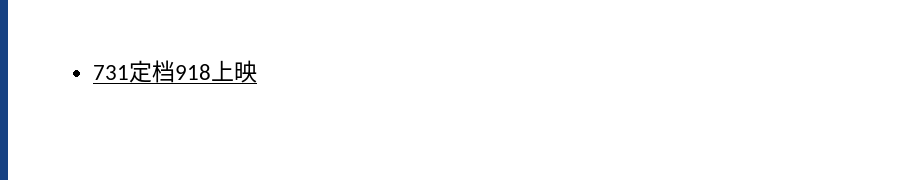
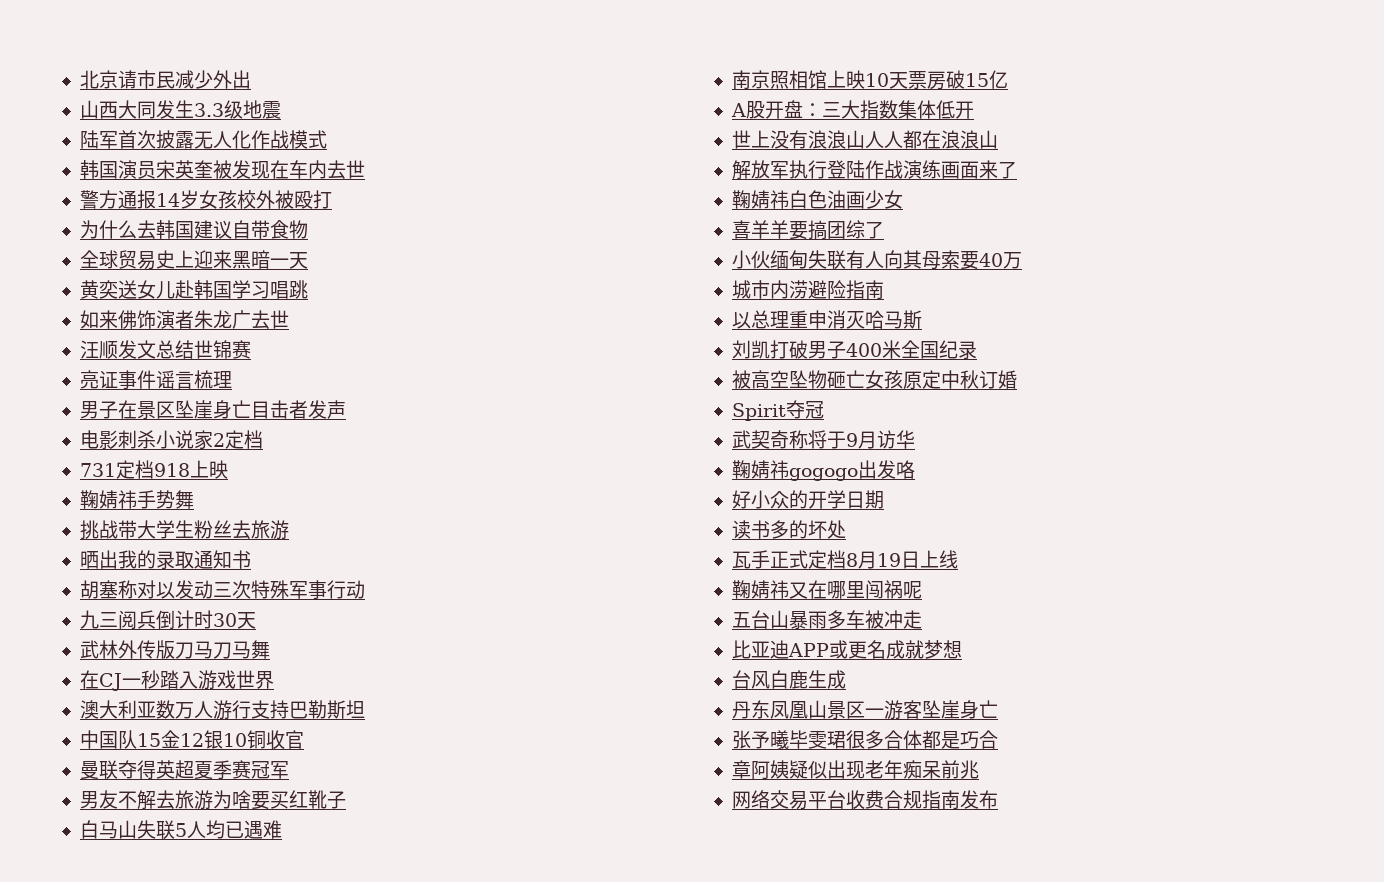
[93,60,258,83] 731定档918上映 -> [79,70,251,89] [79,100,281,119] [79,130,327,149] [79,160,365,179] [79,190,332,209] [79,220,308,239] [79,250,308,270] [79,280,308,299] [79,310,289,329] [79,340,251,359] [79,370,232,389] [79,400,346,419] [79,430,263,450] [79,460,228,479] [79,490,194,509] [79,520,289,540] [79,550,251,569] [79,580,365,599] [79,610,256,629] [79,640,270,659] [79,670,274,691] [79,700,365,720] [79,730,304,750] [79,760,289,779] [79,790,346,810] [79,820,282,839] [731,70,1008,90] [730,100,974,119] [731,130,998,149] [731,160,1017,180] [731,190,903,209] [731,220,884,240] [731,250,1022,270] [731,280,884,299] [731,310,922,329] [731,340,977,359] [731,370,1017,389] [731,400,824,421] [731,430,915,449] [731,460,915,481] [731,490,884,509] [731,520,846,539] [731,550,958,569] [731,580,922,599] [731,610,922,629] [731,640,962,659] [731,670,846,689] [731,700,998,720] [731,730,998,749] [731,760,979,780] [731,790,998,810] 北京请市民减少外出 // 山西大同发生3.3级地震 // 陆军首次披露无人化作战模式 // 韩国演员宋英奎被发现在车内去世 // 警方通报14岁女孩校外被殴打 // 为什么去韩国建议自带食物 // 全球贸易史上迎来黑暗一天 // 黄奕送女儿赴韩国学习唱跳 // 如来佛饰演者朱龙广去世 // 汪顺发文总结世锦赛 // 亮证事件谣言梳理 // 男子在景区坠崖身亡目击者发声 // 电影刺杀小说家2定档 // 731定档918上映 // 鞠婧祎手势舞 // 挑战带大学生粉丝去旅游 // 晒出我的录取通知书 // 胡塞称对以发动三次特殊军事行动 // 九三阅兵倒计时30天 // 武林外传版刀马刀马舞 // 在CJ一秒踏入游戏世界 // 澳大利亚数万人游行支持巴勒斯坦 // 中国队15金12银10铜收官 // 曼联夺得英超夏季赛冠军 // 男友不解去旅游为啥要买红靴子 // 白马山失联5人均已遇难 // 南京照相馆上映10天票房破15亿 // A股开盘：三大指数集体低开 // 世上没有浪浪山人人都在浪浪山 // 解放军执行登陆作战演练画面来了 // 鞠婧祎白色油画少女 // 喜羊羊要搞团综了 // 小伙缅甸失联有人向其母索要40万 // 城市内涝避险指南 // 以总理重申消灭哈马斯 // 刘凯打破男子400米全国纪录 // 被高空坠物砸亡女孩原定中秋订婚 // Spirit夺冠 // 武契奇称将于9月访华 // 鞠婧祎gogogo出发咯 // 好小众的开学日期 // 读书多的坏处 // 瓦手正式定档8月19日上线 // 鞠婧祎又在哪里闯祸呢 // 五台山暴雨多车被冲走 // 比亚迪APP或更名成就梦想 // 台风白鹿生成 // 丹东凤凰山景区一游客坠崖身亡 // 张予曦毕雯珺很多合体都是巧合 // 章阿姨疑似出现老年痴呆前兆 // 网络交易平台收费合规指南发布

